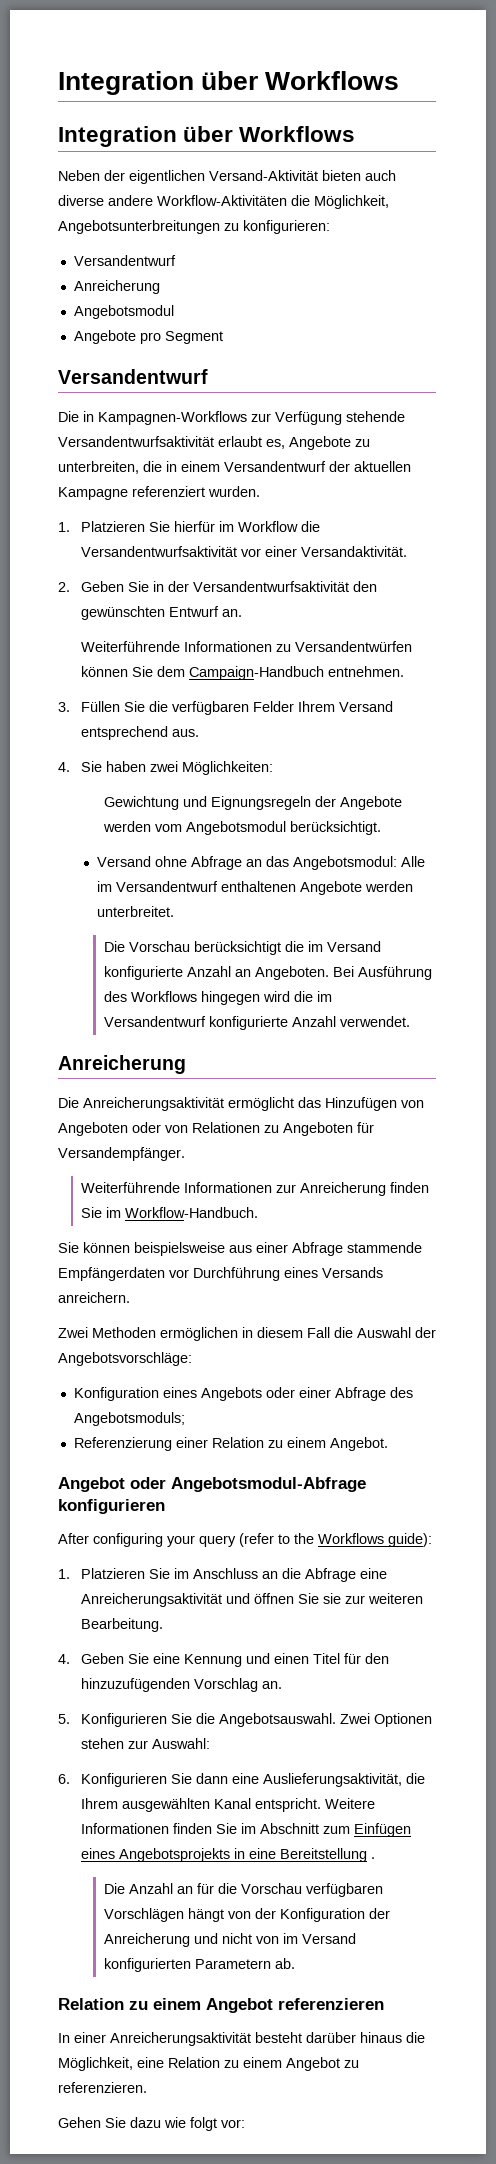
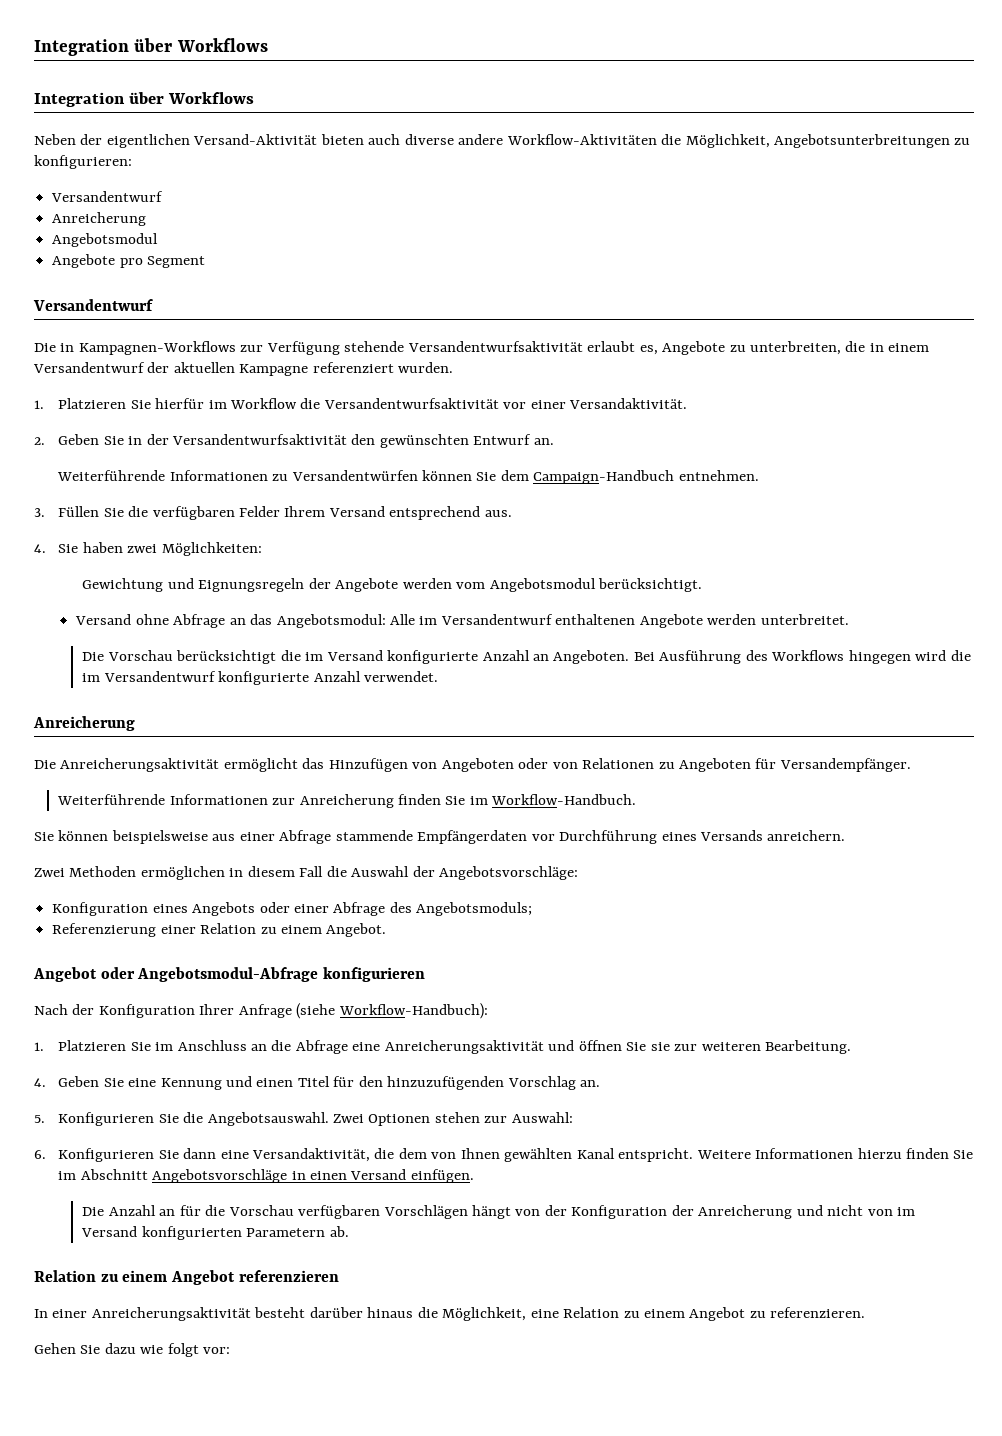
[58,1533,432,1547] After configuring your query (refer to the Workflows guide): -> [34,1003,488,1019] Nach der Konfiguration Ihrer Anfrage (siehe Workflow-Handbuch):
[262,1773,425,1787] [80,1798,210,1812] Auslieferungsaktivität, die Ihrem ausgewählten -> [251,1148,573,1162] Versandaktivität, die dem von Ihnen gewählten
(169, 1828) none -> [857,1148,902,1159] hierzu
[322,1823,411,1837] [80,1848,375,1862] zum Einfügen eines Angebotsprojekts in eine Bereitstellung . -> [152,1169,474,1183] Angebotsvorschläge in einen Versand einfügen.

